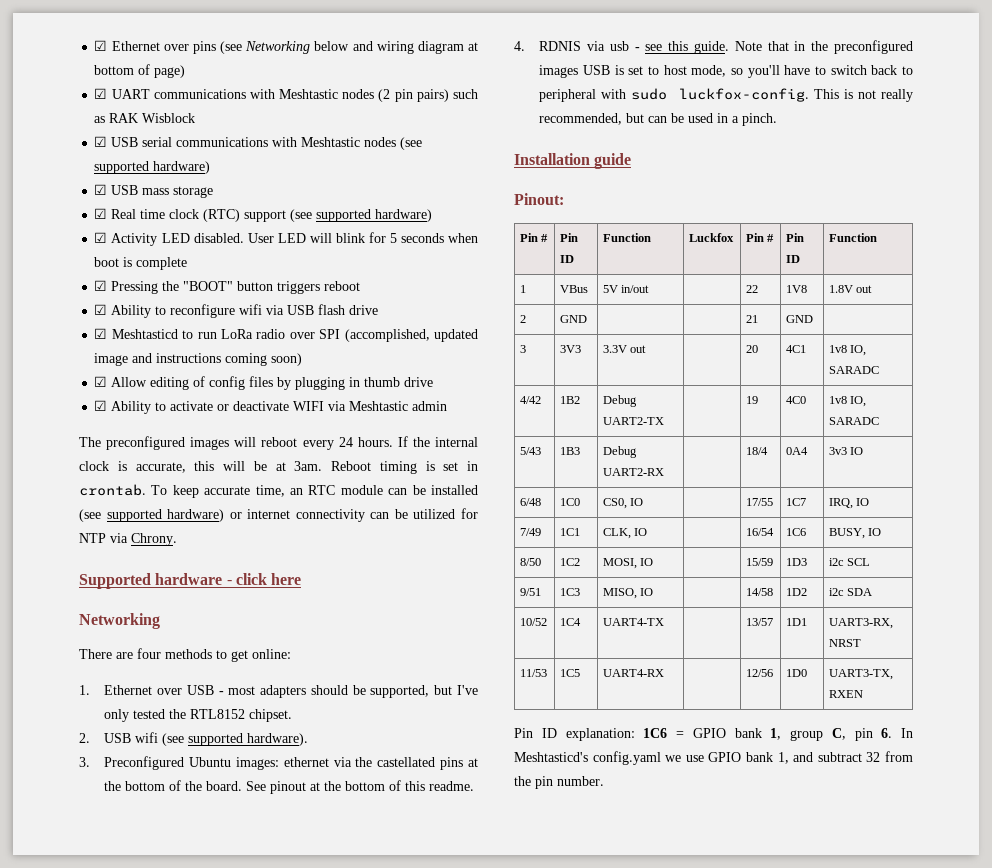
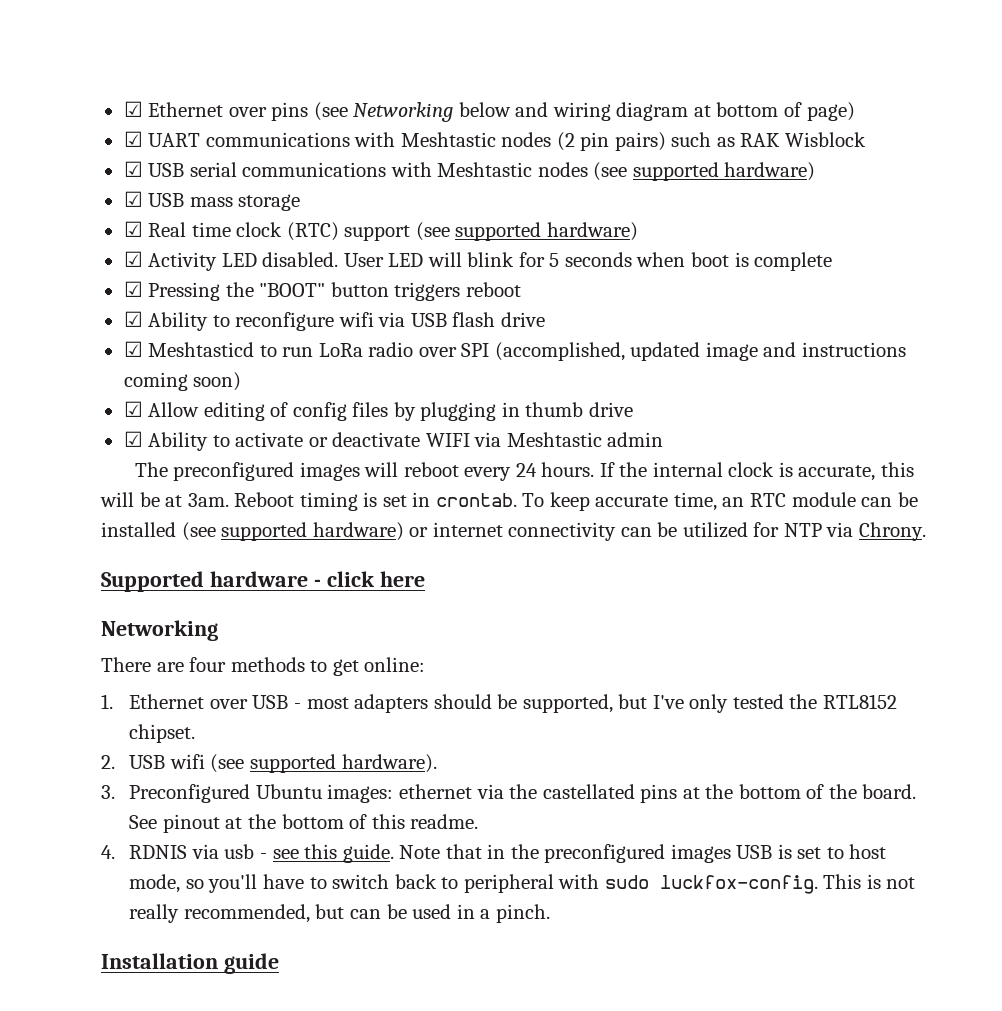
[514,193,564,205] [520,233,549,242] [560,233,579,242] [560,255,575,263] [603,233,652,242] [689,233,735,242] [746,233,775,242] [786,233,805,242] [786,255,801,263] [829,233,878,242] [520,285,527,293] [560,285,589,293] [603,285,650,293] [746,285,759,293] [786,285,808,293] [829,285,873,293] [520,315,527,323] [560,315,588,323] [746,315,759,323] [786,315,814,323] [520,345,527,353] [560,345,582,353] [603,345,647,353] [746,345,759,353] [786,345,807,353] [829,345,867,356] [829,366,880,374] [520,396,542,404] [560,396,581,404] [603,395,638,407] [603,417,665,425] [746,396,759,404] [786,396,807,404] [829,396,867,407] [829,417,880,425] [520,447,542,455] [560,447,581,455] [603,446,638,458] [603,468,665,476] [746,447,769,455] [786,447,809,455] [829,447,864,455] [520,498,542,506] [560,498,581,506] [603,498,644,509] [746,498,774,506] [786,498,807,506] [829,498,870,509] [520,528,542,536] [560,528,581,536] [603,528,648,539] [746,528,775,536] [786,528,807,536] [829,528,882,539] [520,558,542,566] [560,558,581,566] [603,558,654,569] [746,558,774,566] [786,558,808,566] [829,558,871,566] [520,588,542,596] [560,588,581,596] [603,588,654,599] [746,588,774,596] [786,588,808,596] [829,588,873,596] [520,618,548,626] [560,618,582,626] [603,618,665,626] [746,618,774,626] [786,618,808,626] [829,618,894,629] [829,639,862,647] [520,669,548,677] [560,669,581,677] [603,669,665,677] [746,669,774,677] [786,669,808,677] [829,669,894,680] [829,690,864,698] [514,728,913,741] [514,751,914,765] [514,776,604,789] // Pinout: // Pin # | Pin ID | Function | Luckfox | Pin # | Pin ID | Function // 1 | VBus | 5V in/out | | 22 | 1V8 | 1.8V out // 2 | GND | | | 21 | GND | // 3 | 3V3 | 3.3V out | | 20 | 4C1 | 1v8 IO, SARADC // 4/42 | 1B2 | Debug UART2-TX | | 19 | 4C0 | 1v8 IO, SARADC // 5/43 | 1B3 | Debug UART2-RX | | 18/4 | 0A4 | 3v3 IO // 6/48 | 1C0 | CS0, IO | | 17/55 | 1C7 | IRQ, IO // 7/49 | 1C1 | CLK, IO | | 16/54 | 1C6 | BUSY, IO // 8/50 | 1C2 | MOSI, IO | | 15/59 | 1D3 | i2c SCL // 9/51 | 1C3 | MISO, IO | | 14/58 | 1D2 | i2c SDA // 10/52 | 1C4 | UART4-TX | | 13/57 | 1D1 | UART3-RX, NRST // 11/53 | 1C5 | UART4-RX | | 12/56 | 1D0 | UART3-TX, RXEN // Pin ID explanation: 1C6 = GPIO bank 1, group C, pin 6. In Meshtasticd's config.yaml we use GPIO bank 1, and subtract 32 from the pin number. -> (279, 963) none

